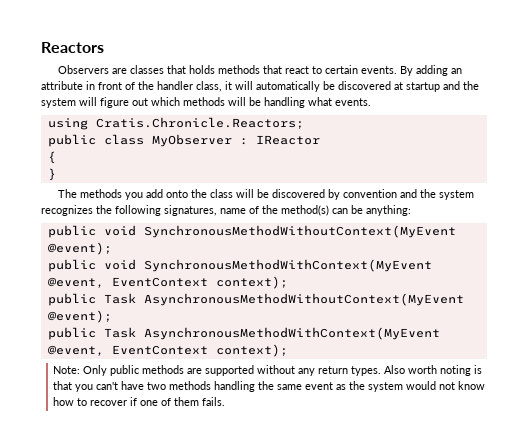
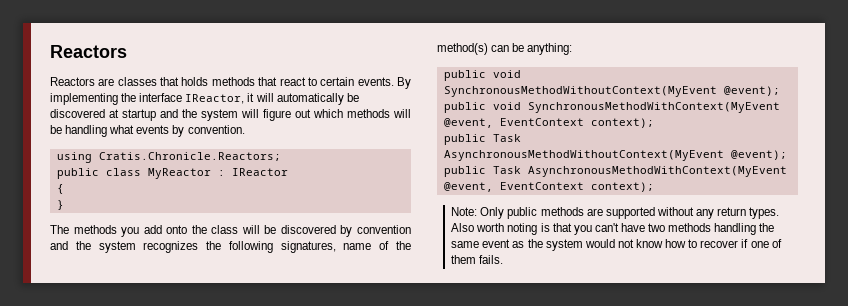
[57,65,109,74] Observers -> [50,77,95,86] Reactors
[415,65,462,76] [41,81,222,92] adding an attribute in front of the handler class, -> [50,93,245,105] implementing the interface IReactor,
[335,98,371,106] events. -> [136,125,245,137] events by convention.
[151,134,232,147] MyObserver -> [147,168,211,179] MyReactor

